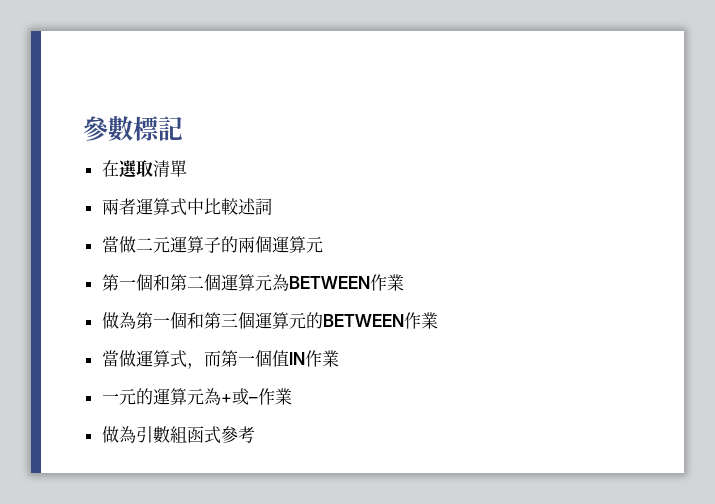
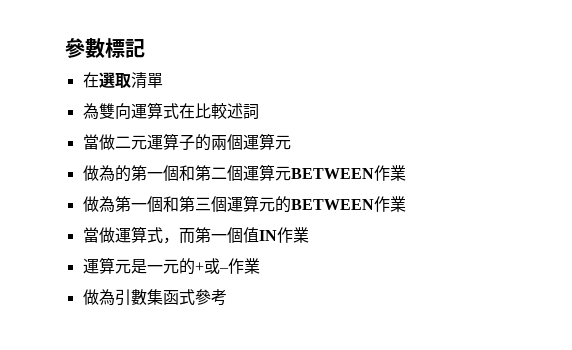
[101,198,204,216] 兩者運算式中 -> [82,102,195,120] 為雙向運算式在
(323, 244) none -> [82,165,131,182] 做為的
[271,274,289,291] 為 -> (291, 173) none
[101,388,221,405] 一元的運算元為 -> [82,257,195,275] 運算元是一元的
[169,426,187,443] 組 -> [146,289,163,305] 集

